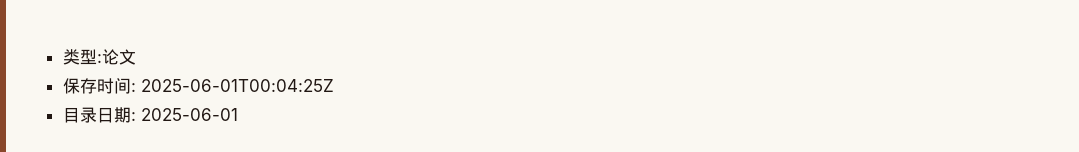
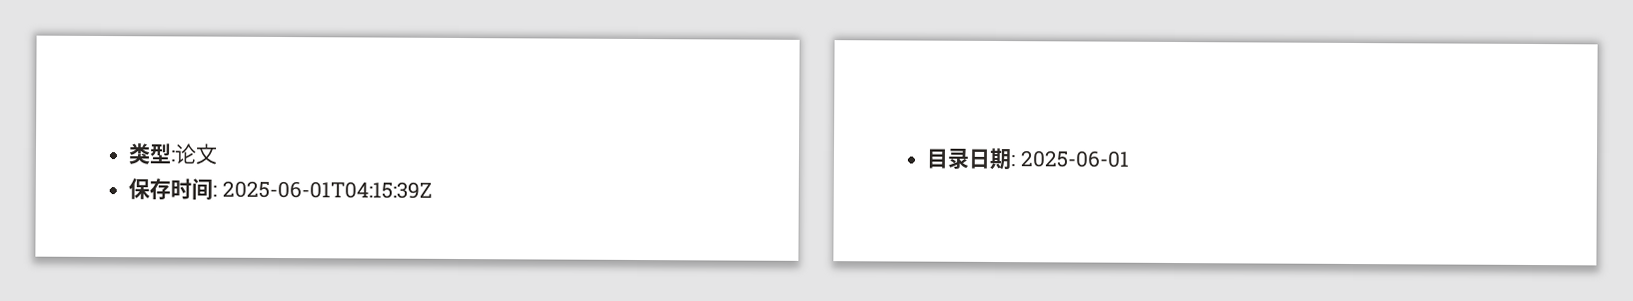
[140,79,334,92] 2025-06-01T00:04:25Z -> [221,180,432,199] 2025-06-01T04:15:39Z

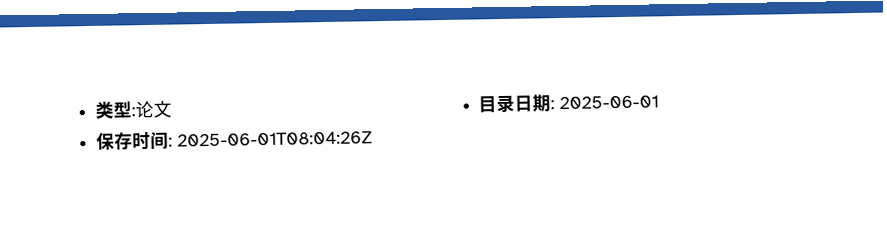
[221,180,432,199] 2025-06-01T04:15:39Z -> [177,131,374,147] 2025-06-01T08:04:26Z

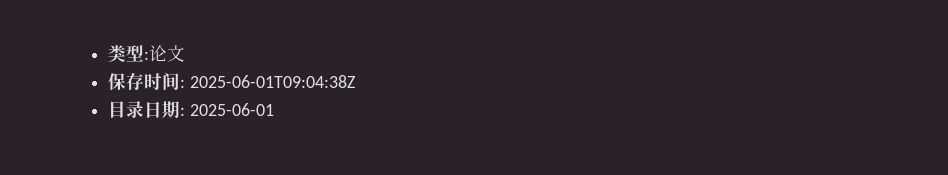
[177,131,374,147] 2025-06-01T08:04:26Z -> [189,75,355,88] 2025-06-01T09:04:38Z

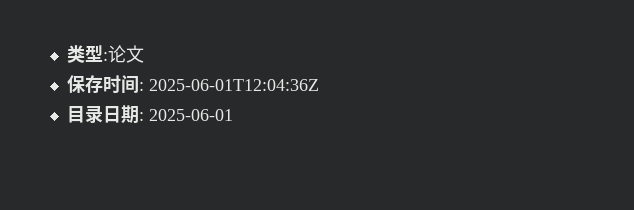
[189,75,355,88] 2025-06-01T09:04:38Z -> [148,79,319,91] 2025-06-01T12:04:36Z

